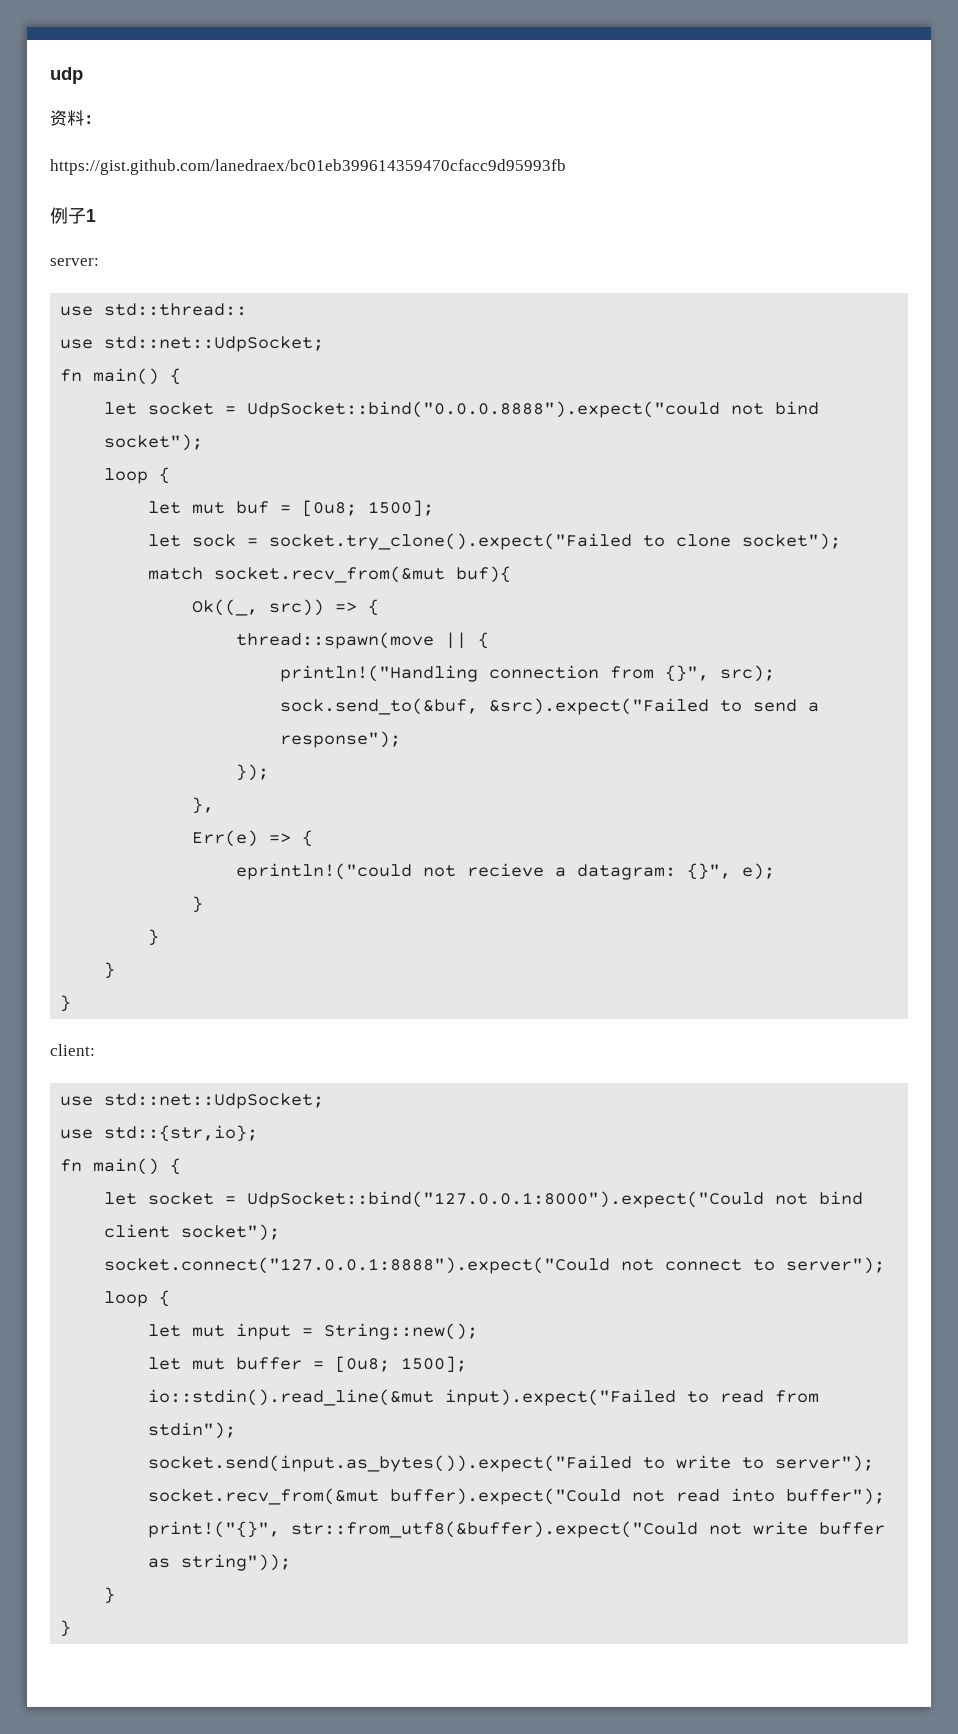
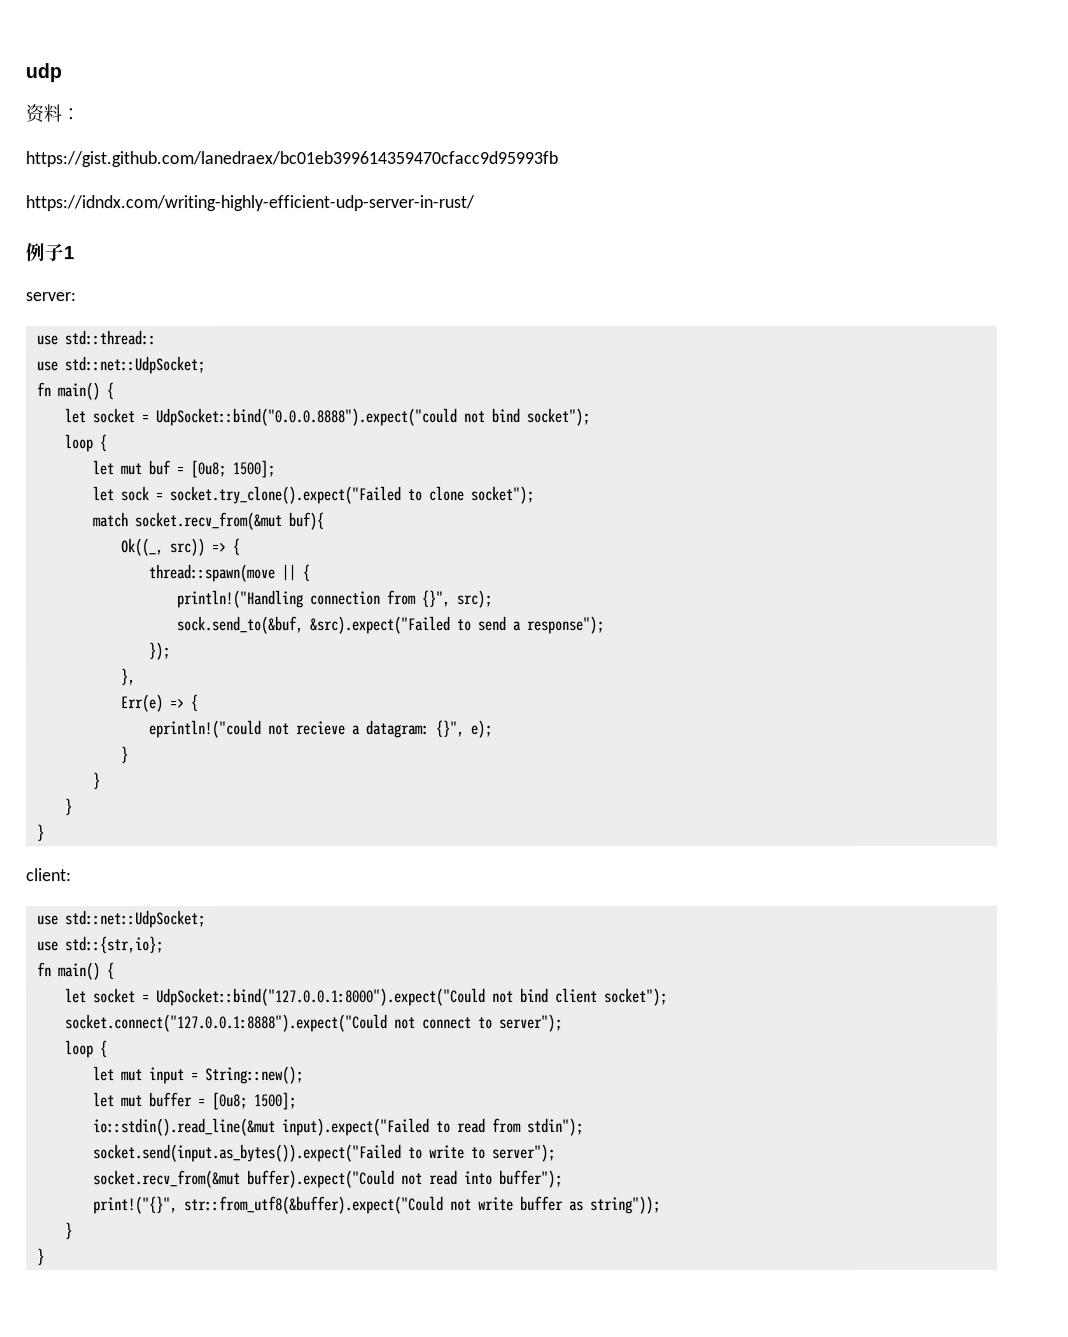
(566, 167) none -> [25,195,475,212] // https://idndx.com/writing-highly-efficient-udp-server-in-rust/

